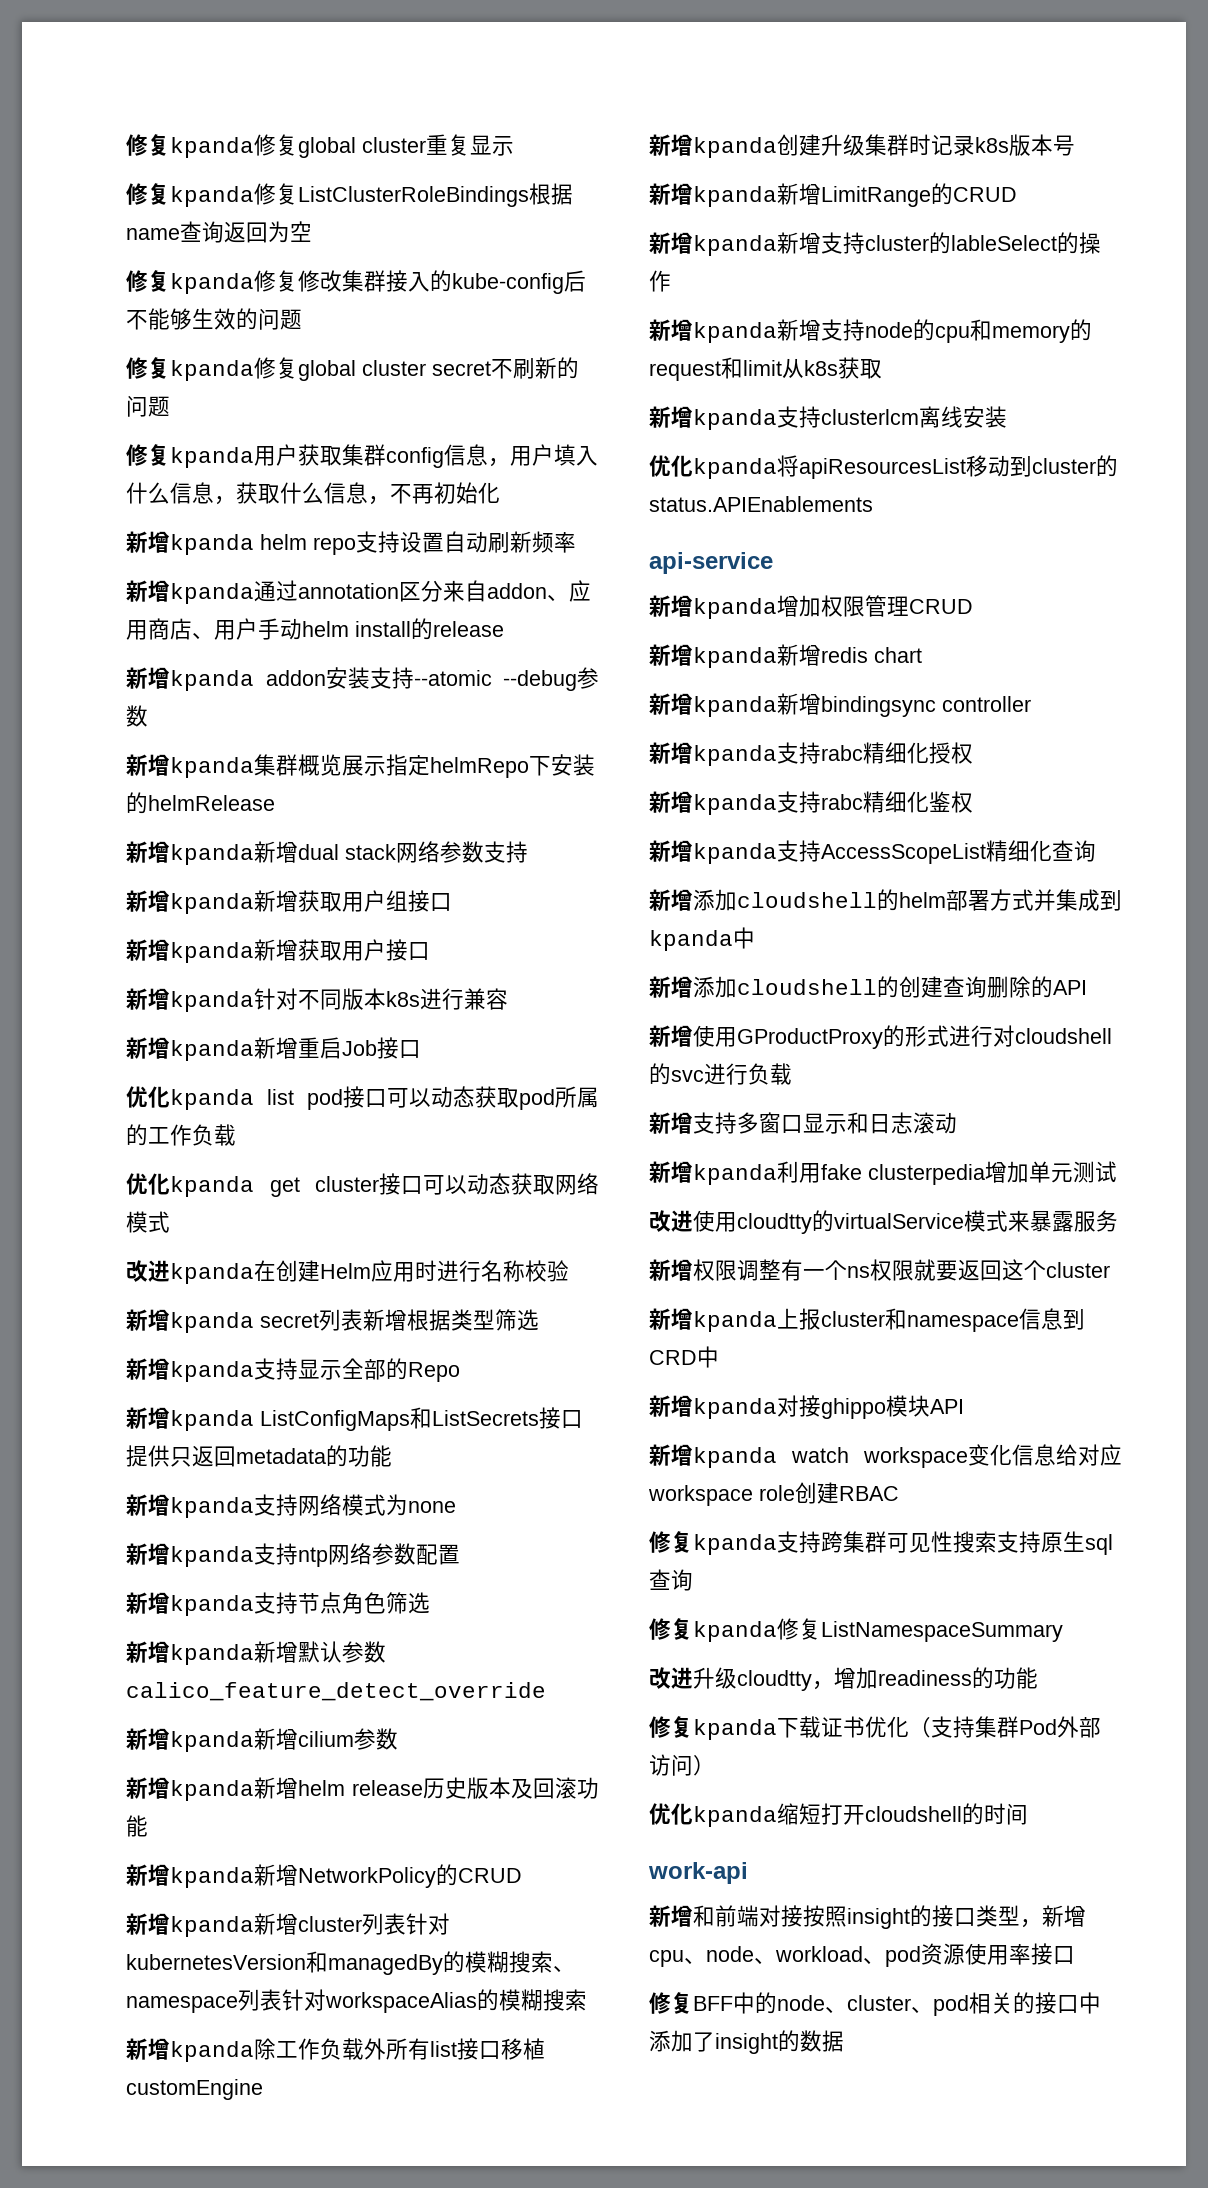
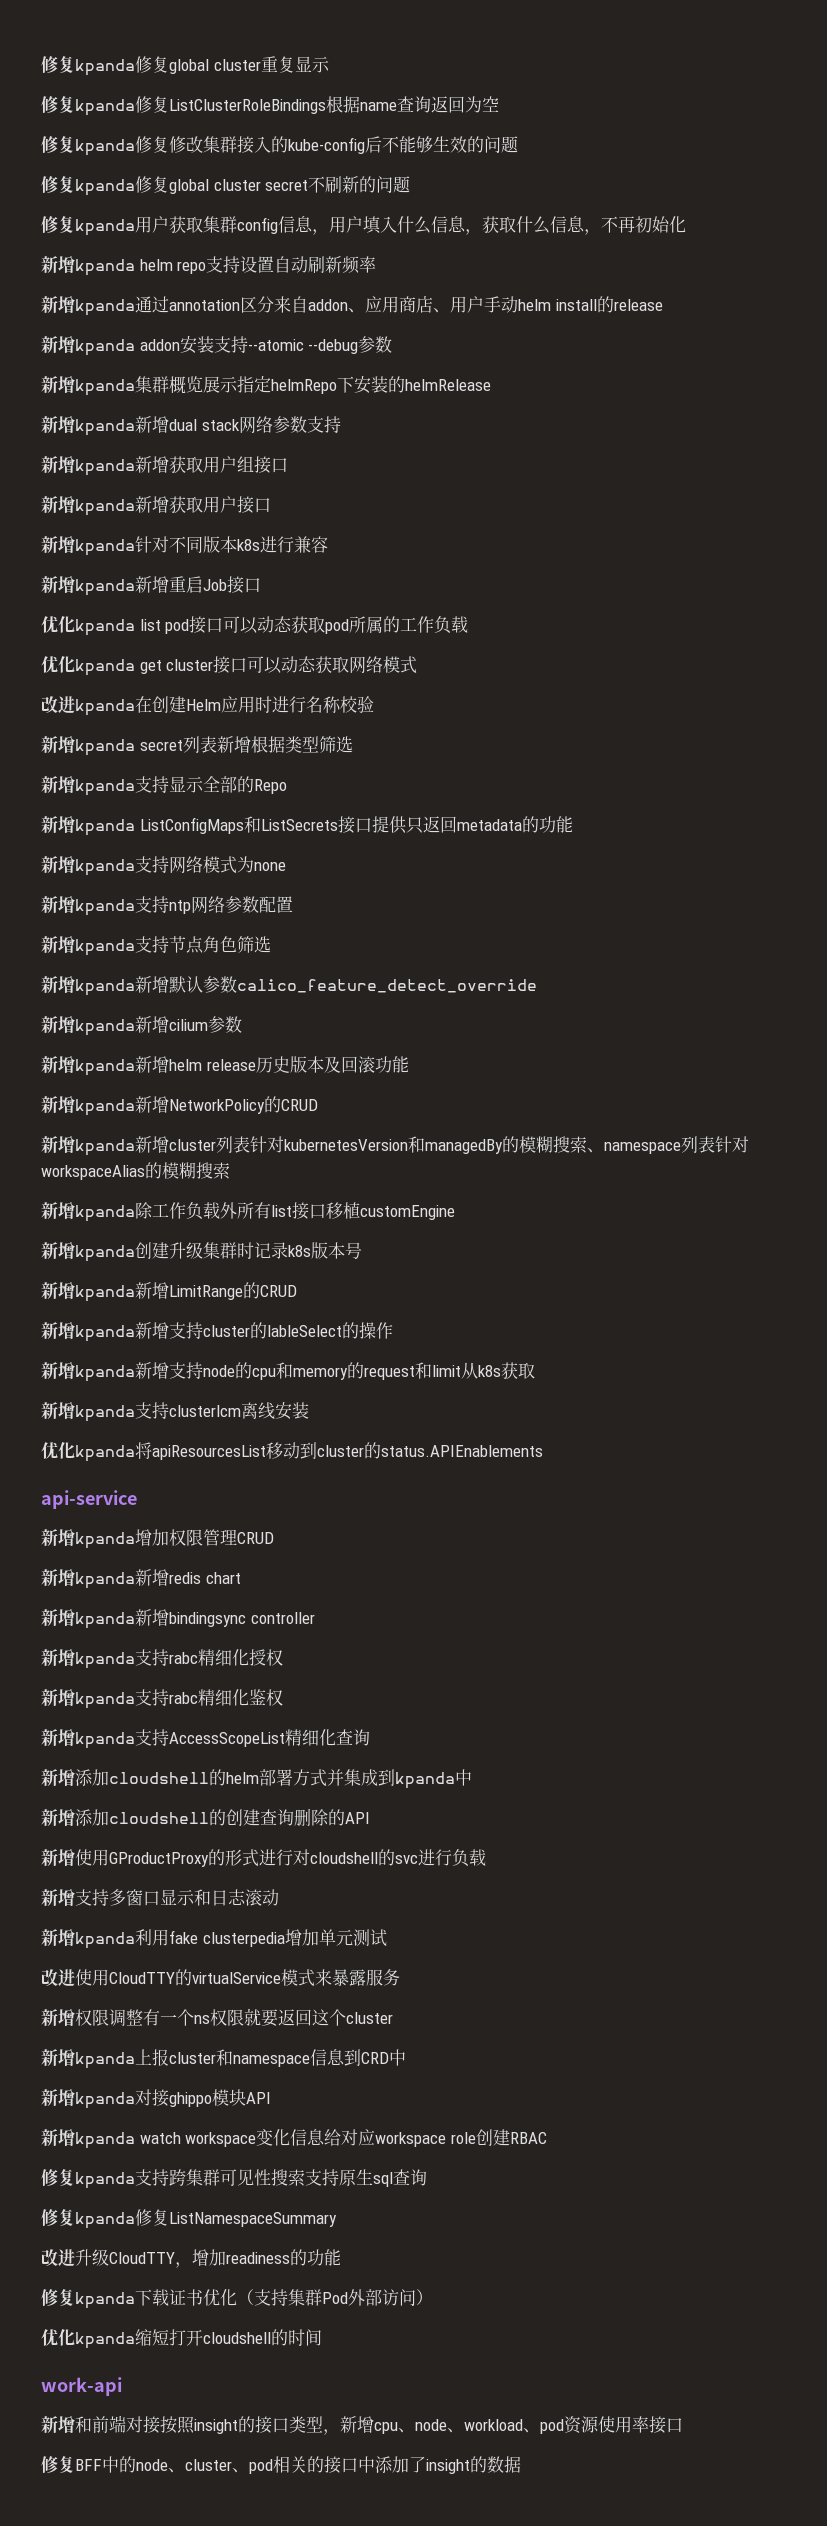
[737,1213,812,1234] cloudtty -> [109,1972,175,1984] CloudTTY
[737,1670,812,1691] cloudtty -> [109,2252,175,2264] CloudTTY

